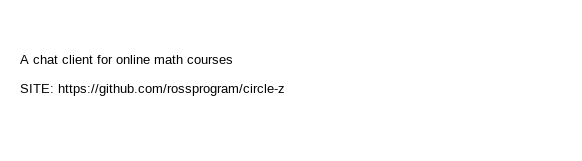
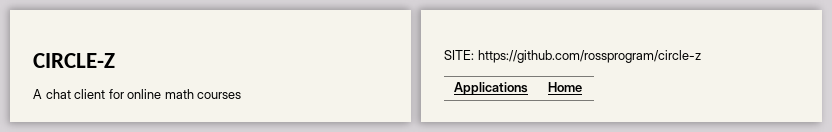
(20, 59) none -> [33,53,115,68] CIRCLE-Z //
(285, 90) none -> [453,82,528,95] [547,82,582,92] // Applications | Home

